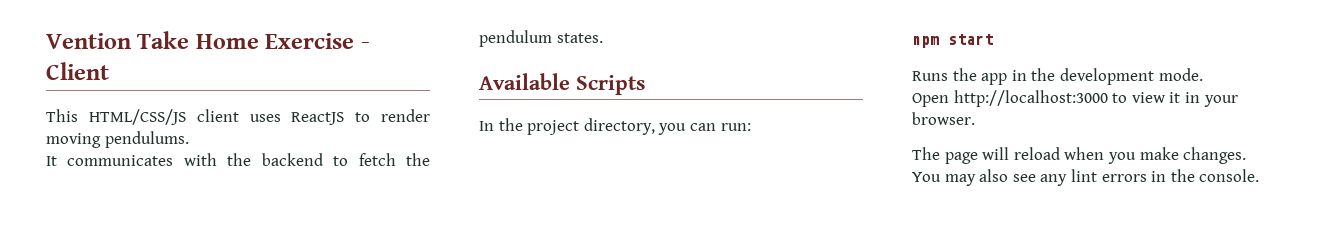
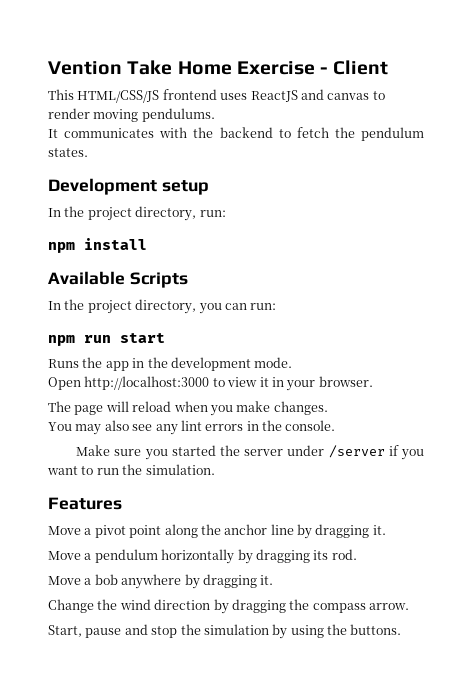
[196,109,239,122] client -> [162,89,217,100] frontend
(345, 118) none -> [300,89,370,100] and canvas
(603, 38) none -> [48,178,209,195] [48,206,226,221] [48,238,147,253] // Development setup // In the project directory, run: // npm install
(939, 42) none -> [84,335,111,343] run
(1260, 175) none -> [76,445,424,460] [47,464,215,475] [48,497,122,510] [48,524,386,539] [48,549,357,564] [48,574,274,589] [48,599,409,614] [48,624,402,639] // Make sure you started the server under /server if you want to run the simulation. // Features // Move a pivot point along the anchor line by dragging it. // Move a pendulum horizontally by dragging its rod. // Move a bob anywhere by dragging it. // Change the wind direction by dragging the compass arrow. // Start, pause and stop the simulation by using the buttons.

